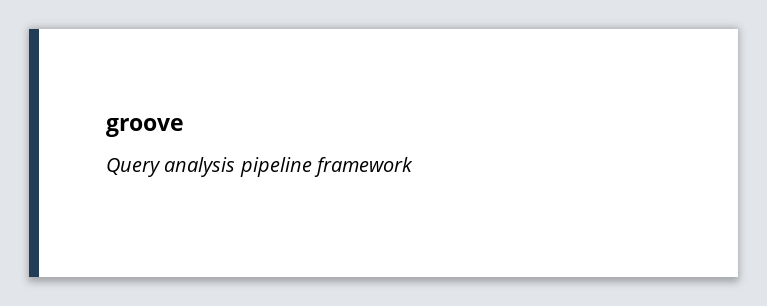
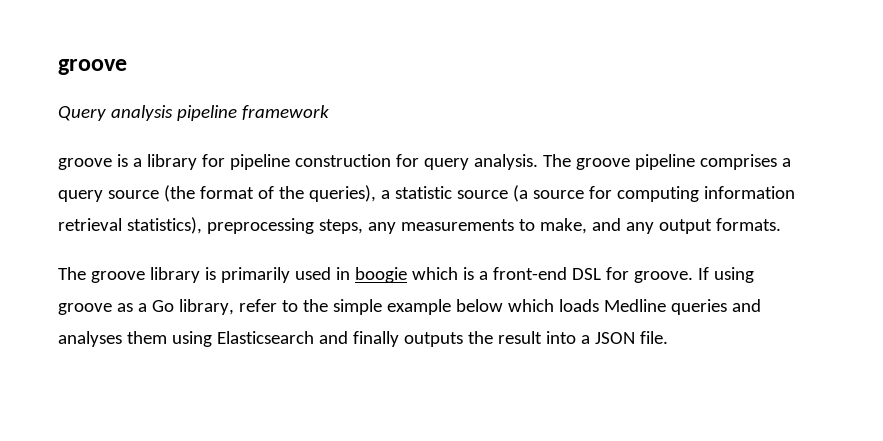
(413, 167) none -> [58,154,791,170] [58,185,795,202] [58,217,781,234] [58,267,754,283] [58,299,761,315] [58,331,668,347] // groove is a library for pipeline construction for query analysis. The groove pipeline comprises a query source (the format of the queries), a statistic source (a source for computing information retrieval statistics), preprocessing steps, any measurements to make, and any output formats. // The groove library is primarily used in boogie which is a front-end DSL for groove. If using groove as a Go library, refer to the simple example below which loads Medline queries and analyses them using Elasticsearch and finally outputs the result into a JSON file.

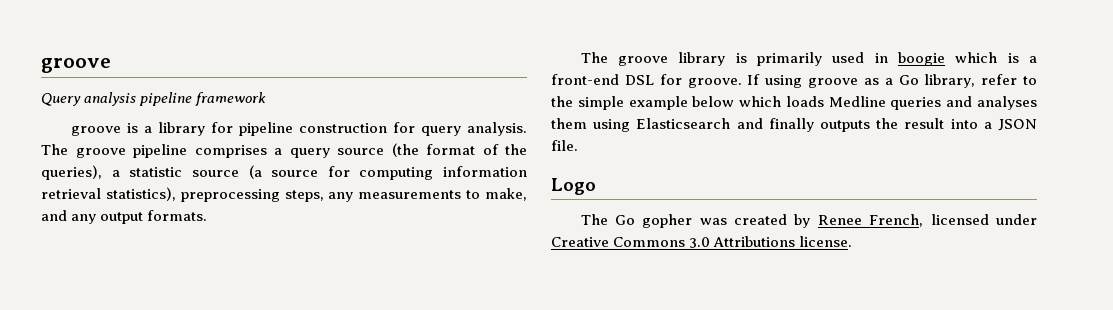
(668, 337) none -> [551,178,596,195] [580,214,1037,228] [551,236,853,248] // Logo // The Go gopher was created by Renee French, licensed under Creative Commons 3.0 Attributions license.

